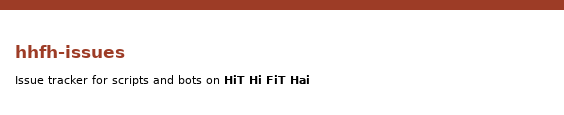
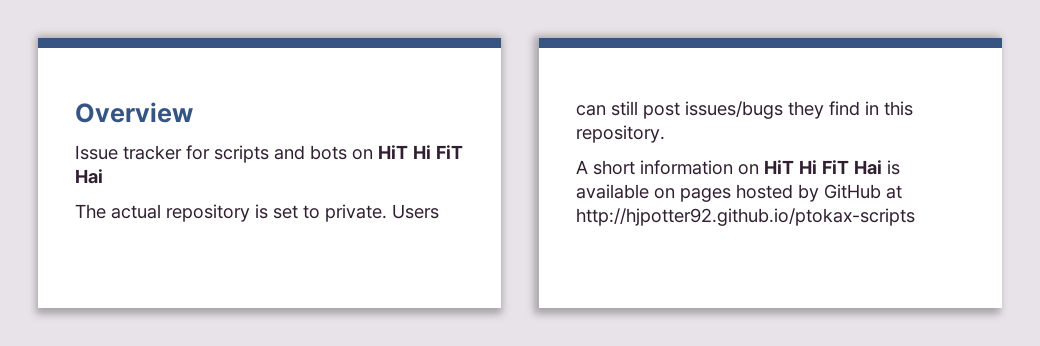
[15,45,125,58] hhfh-issues -> [75,102,193,123] Overview
(310, 79) none -> [75,204,439,222] [576,101,913,119] [576,125,665,143] [576,160,900,175] [576,184,902,202] [576,208,915,226] // The actual repository is set to private. Users can still post issues/bugs they find in this repository. // A short information on HiT Hi FiT Hai is available on pages hosted by GitHub at http://hjpotter92.github.io/ptokax-scripts

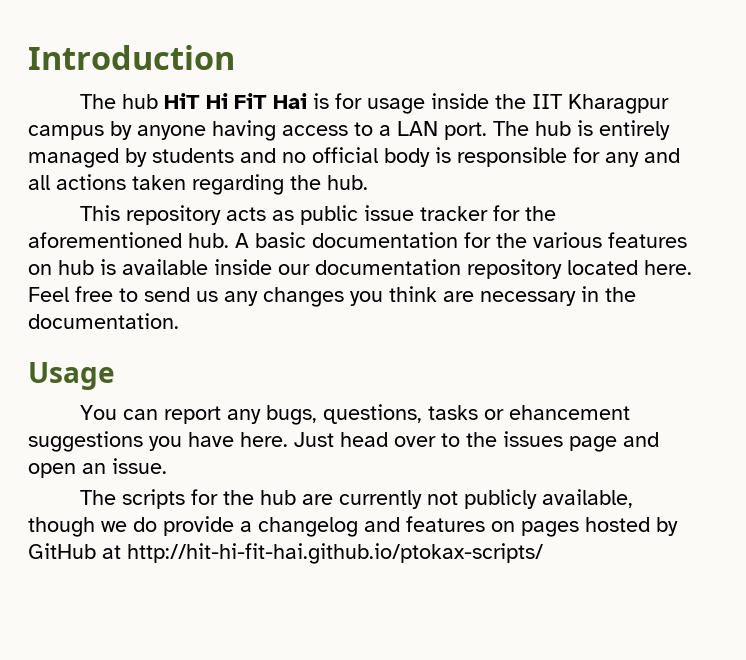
[75,102,193,123] [75,145,463,163] [75,169,103,184] [75,204,439,222] [576,101,913,119] [576,125,665,143] [576,160,759,175] Overview // Issue tracker for scripts and bots on HiT Hi FiT Hai // The actual repository is set to private. Users can still post issues/bugs they find in this repository. // A short information on -> [28,45,235,70] [79,94,158,109] Introduction // The hub
[576,184,649,199] available -> [334,93,669,114] [28,120,670,141] [28,147,680,168] [28,174,368,195] [79,205,556,225] [28,232,687,248] [28,259,692,279] [28,286,636,307] [28,313,179,329] [28,362,115,390] [79,404,630,425] [28,431,659,452] [28,458,167,478] [79,489,633,509] [28,516,485,537] for usage inside the IIT Kharagpur campus by anyone having access to a LAN port. The hub is entirely managed by students and no official body is responsible for any and all actions taken regarding the hub. // This repository acts as public issue tracker for the aforementioned hub. A basic documentation for the various features on hub is available inside our documentation repository located here. Feel free to send us any changes you think are necessary in the documentation. // Usage // You can report any bugs, questions, tasks or ehancement suggestions you have here. Just head over to the issues page and open an issue. // The scripts for the hub are currently not publicly available, though we do provide a changelog and features
[576,208,915,226] http://hjpotter92.github.io/ptokax-scripts -> [127,543,543,564] http://hit-hi-fit-hai.github.io/ptokax-scripts/

